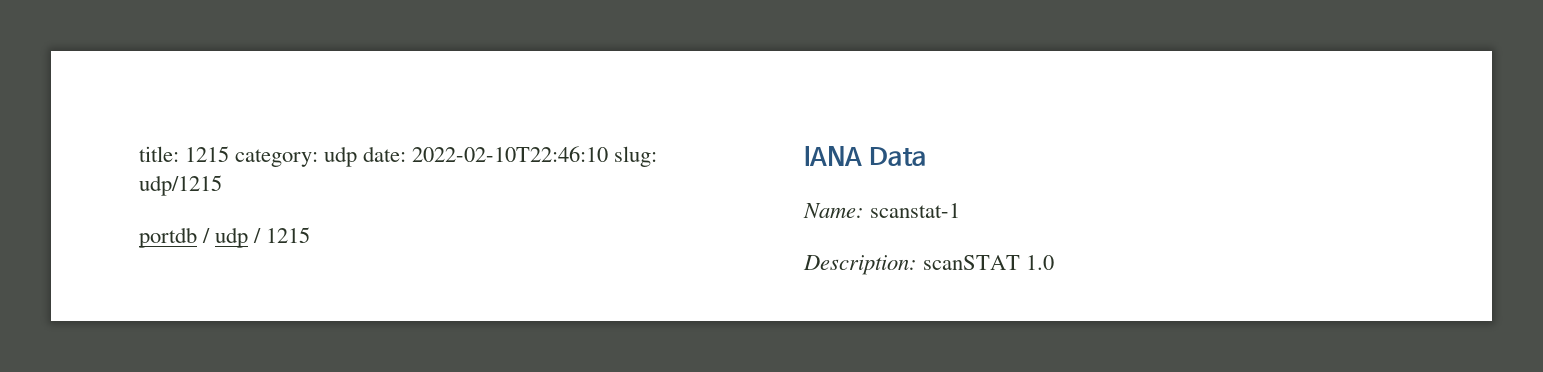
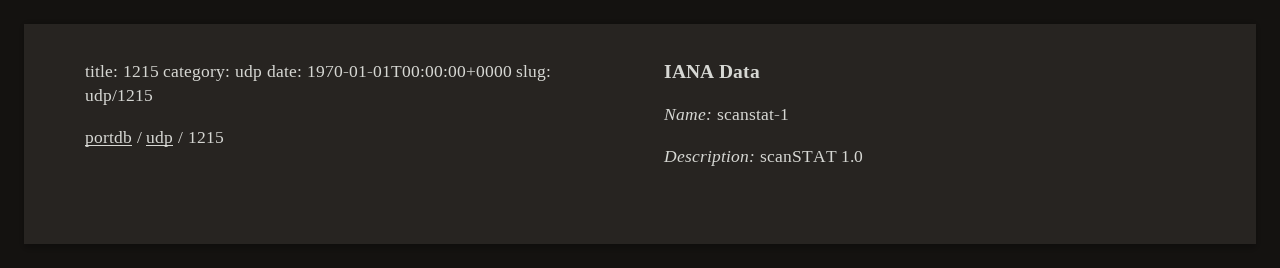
[412,146,609,162] 2022-02-10T22:46:10 -> [306,66,512,77] 1970-01-01T00:00:00+0000

